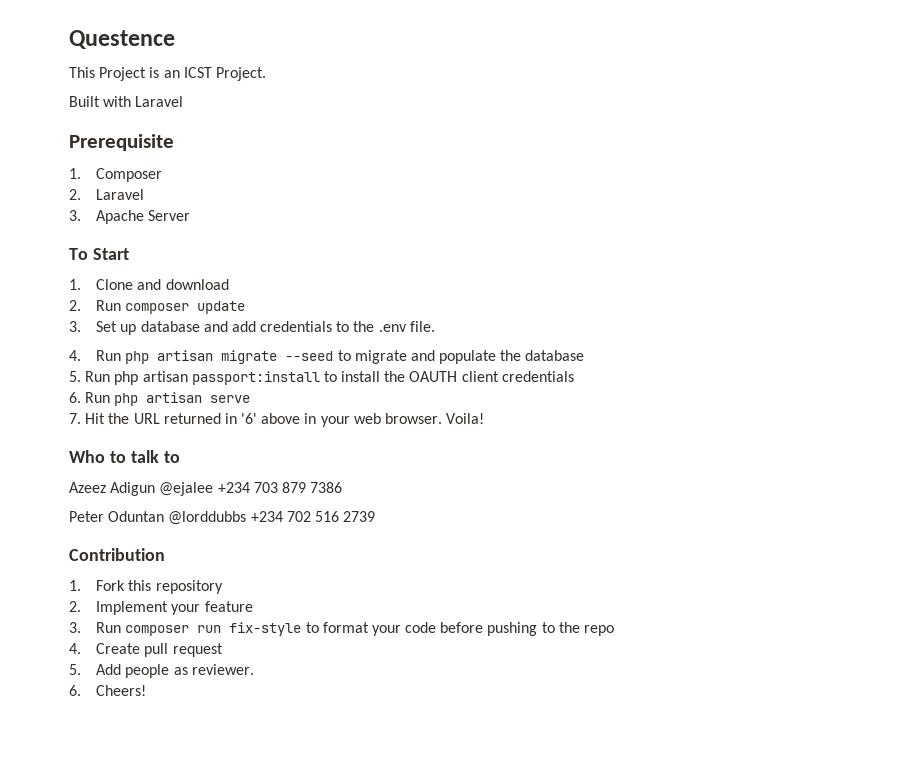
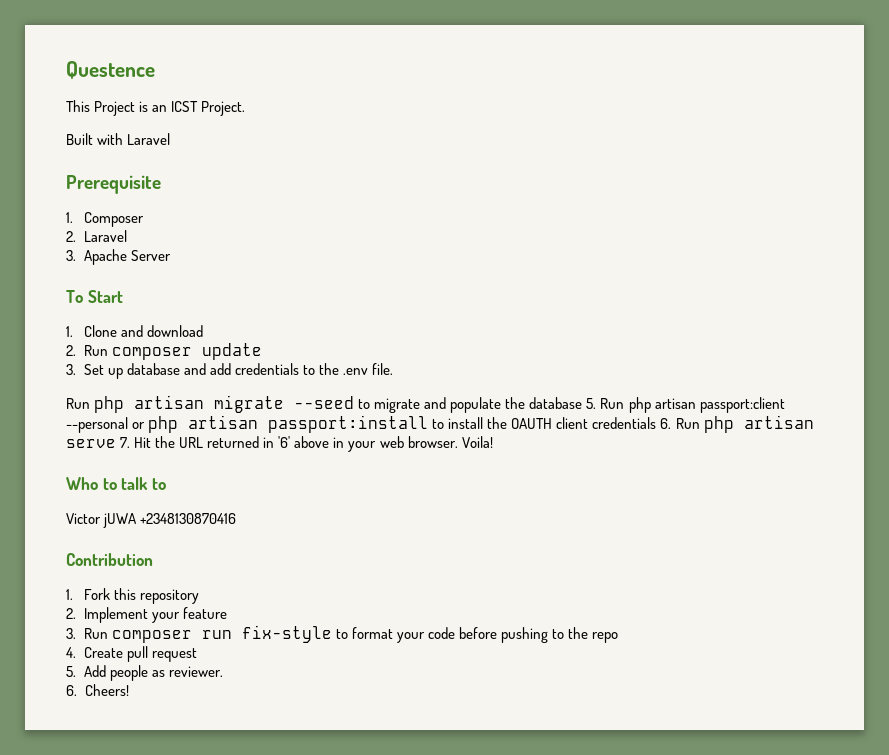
[69,350,81,361] 4. -> (394, 369) none
(585, 355) // -> (583, 403) none
(188, 376) none -> [699,397,785,413] [66,415,259,433] passport:client --personal or php artisan
(574, 376) // -> (657, 423) none
(251, 399) // -> (116, 443) none
[69,482,343,496] [69,511,376,525] Azeez Adigun @ejalee +234 703 879 7386 // Peter Oduntan @lorddubbs +234 702 516 2739 -> [66,513,237,528] Victor jUWA +2348130870416

